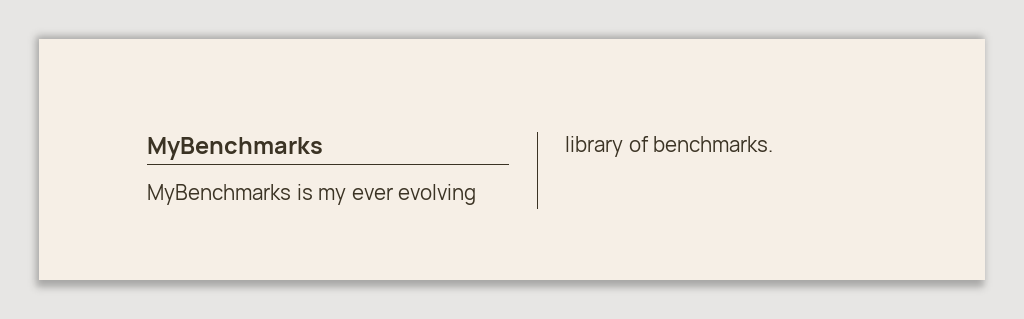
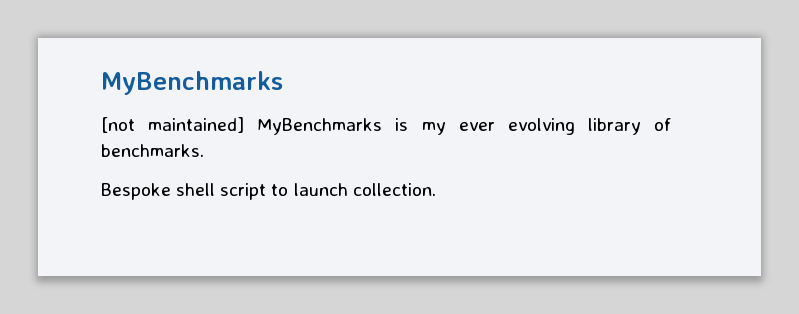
(323, 148) none -> [101,117,245,133] [not maintained]
(774, 144) none -> [101,183,436,200] // Bespoke shell script to launch collection.

